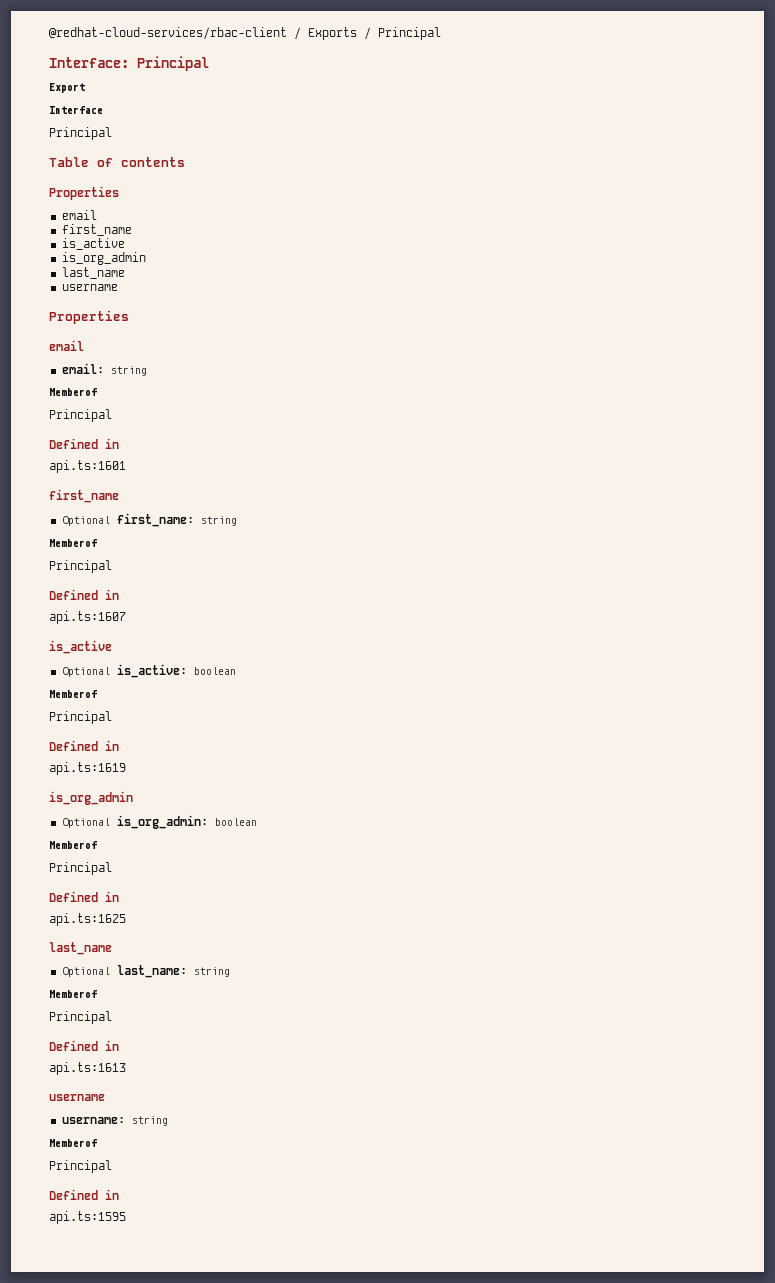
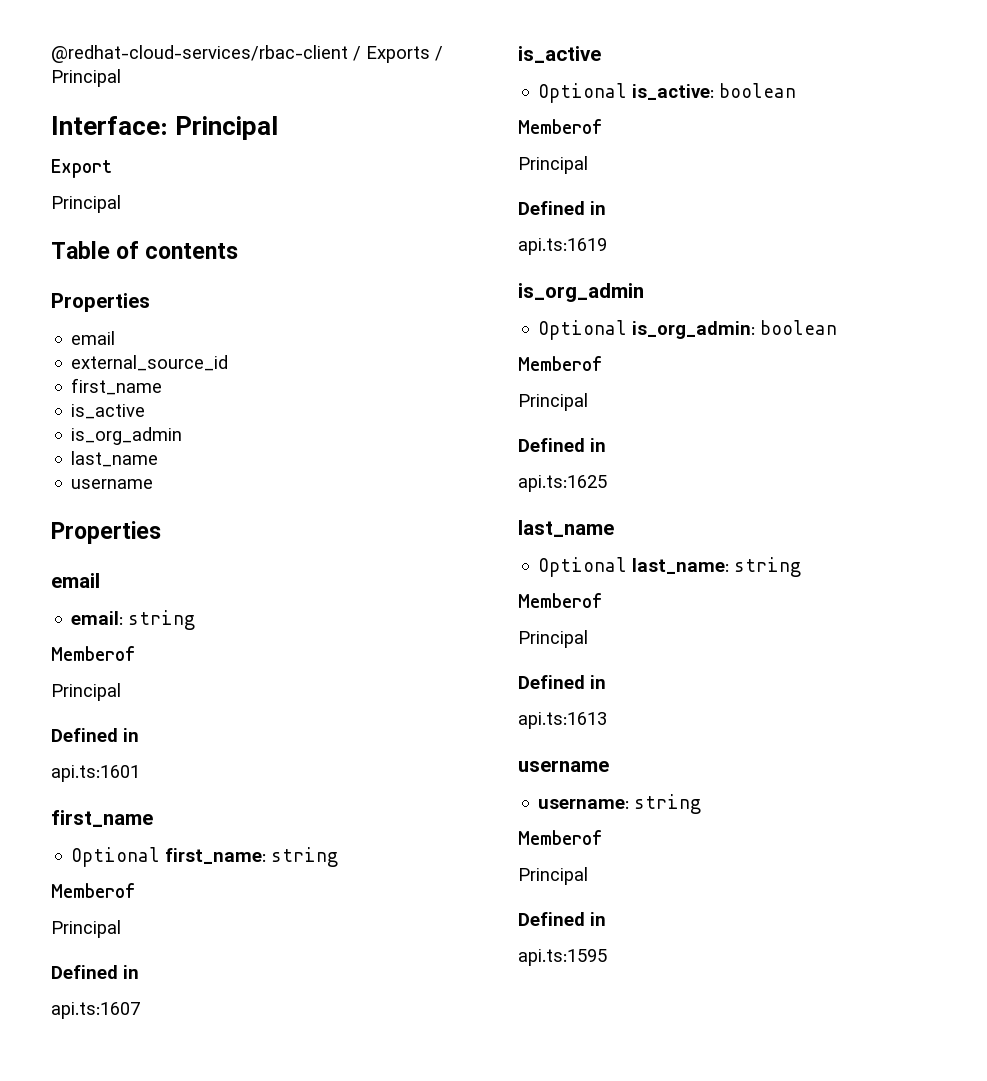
[49,106,103,114] // Interface -> (112, 168) none
(97, 215) none -> [71,355,229,371] // external_source_id

